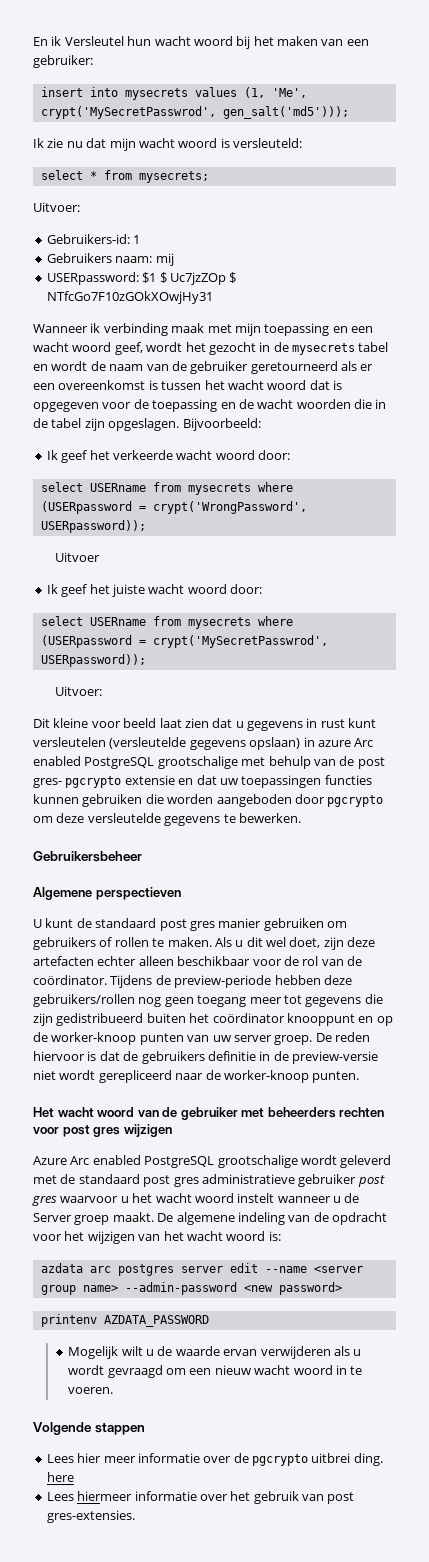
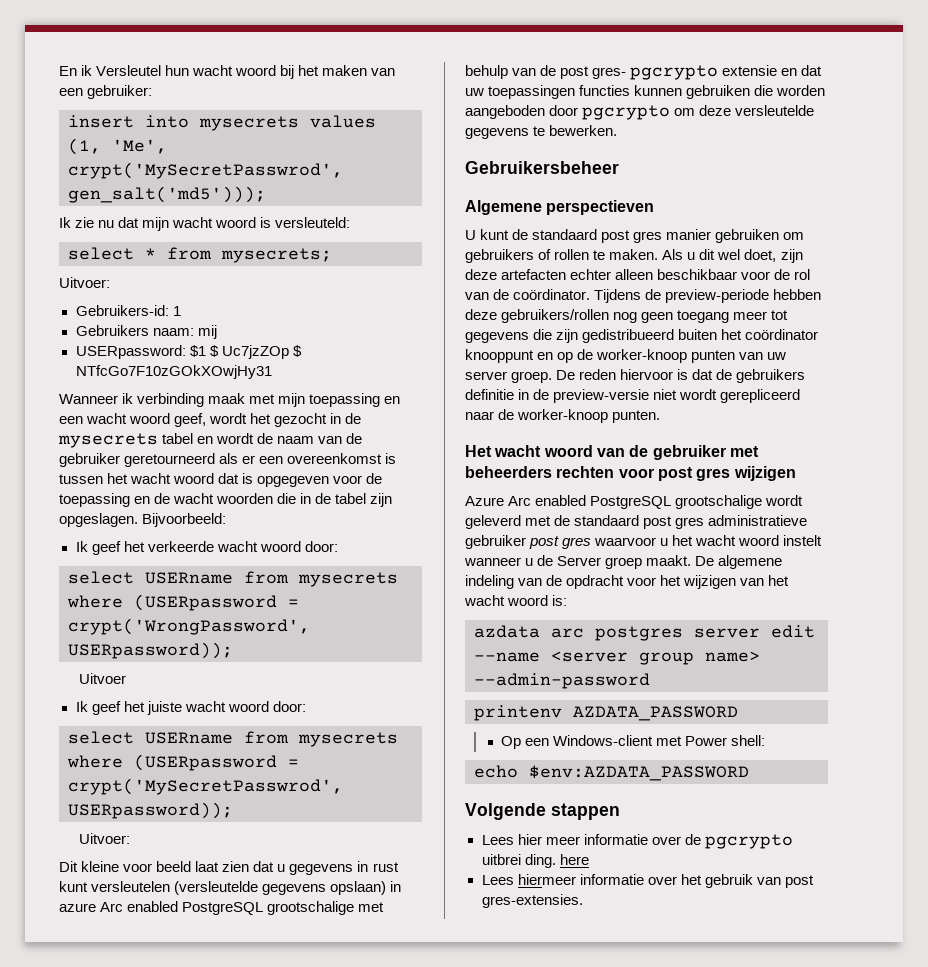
[243,1282,342,1295] <new password> -> (650, 681) none
[68,1346,362,1359] [68,1365,363,1378] [68,1387,114,1394] Mogelijk wilt u de waarde ervan verwijderen als u wordt gevraagd om een nieuw wacht woord in te voeren. -> [501,735,766,749] [474,765,749,781] Op een Windows-client met Power shell: // echo $env:AZDATA_PASSWORD

